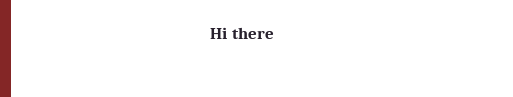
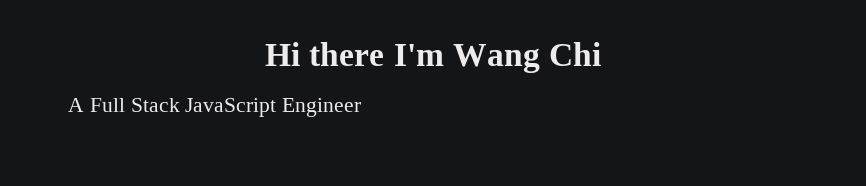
(274, 33) none -> [393,42,601,73] [68,98,362,117] I'm Wang Chi // A Full Stack JavaScript Engineer

